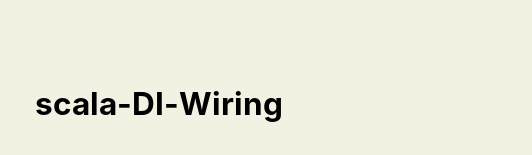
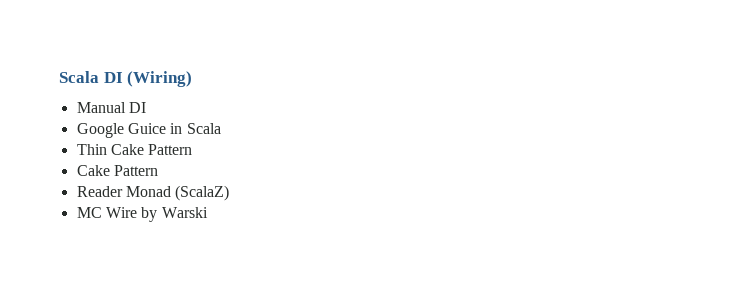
[35,91,283,122] scala-DI-Wiring -> [59,71,193,87] [76,102,146,113] [76,123,221,138] [76,144,193,155] [76,165,158,176] [76,185,230,201] [76,207,208,222] Scala DI (Wiring) // Manual DI // Google Guice in Scala // Thin Cake Pattern // Cake Pattern // Reader Monad (ScalaZ) // MC Wire by Warski

